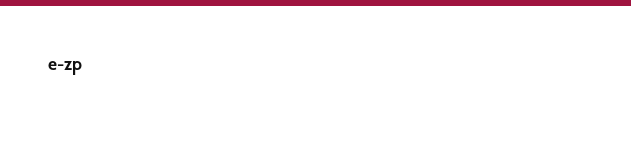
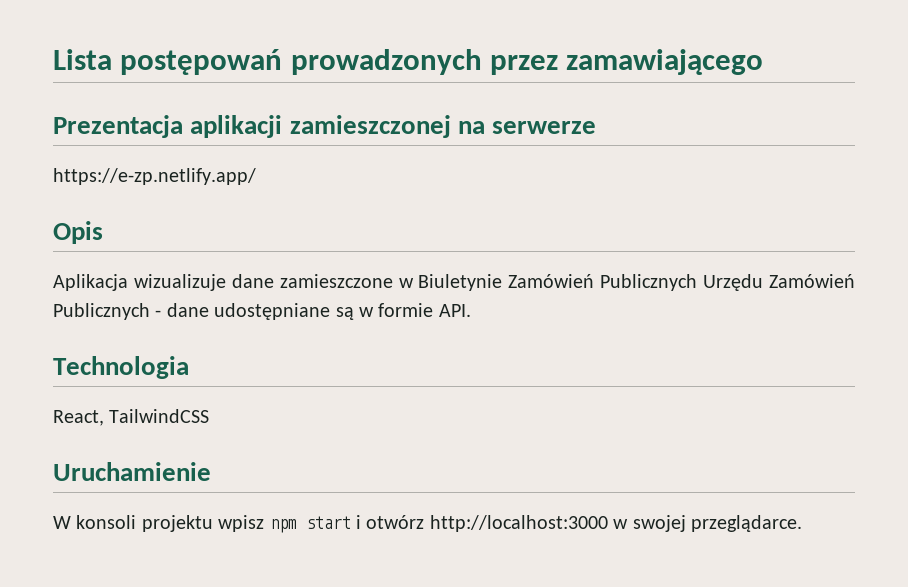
[48,61,82,75] e-zp -> [53,49,764,75] [53,115,597,138] [53,168,256,185] [53,221,103,244] [53,274,856,291] [53,303,471,320] [53,356,189,379] [53,409,210,426] [53,462,211,481] [53,515,802,533] Lista postępowań prowadzonych przez zamawiającego // Prezentacja aplikacji zamieszczonej na serwerze // https://e-zp.netlify.app/ // Opis // Aplikacja wizualizuje dane zamieszczone w Biuletynie Zamówień Publicznych Urzędu Zamówień Publicznych - dane udostępniane są w formie API. // Technologia // React, TailwindCSS // Uruchamienie // W konsoli projektu wpisz npm start i otwórz http://localhost:3000 w swojej przeglądarce.

